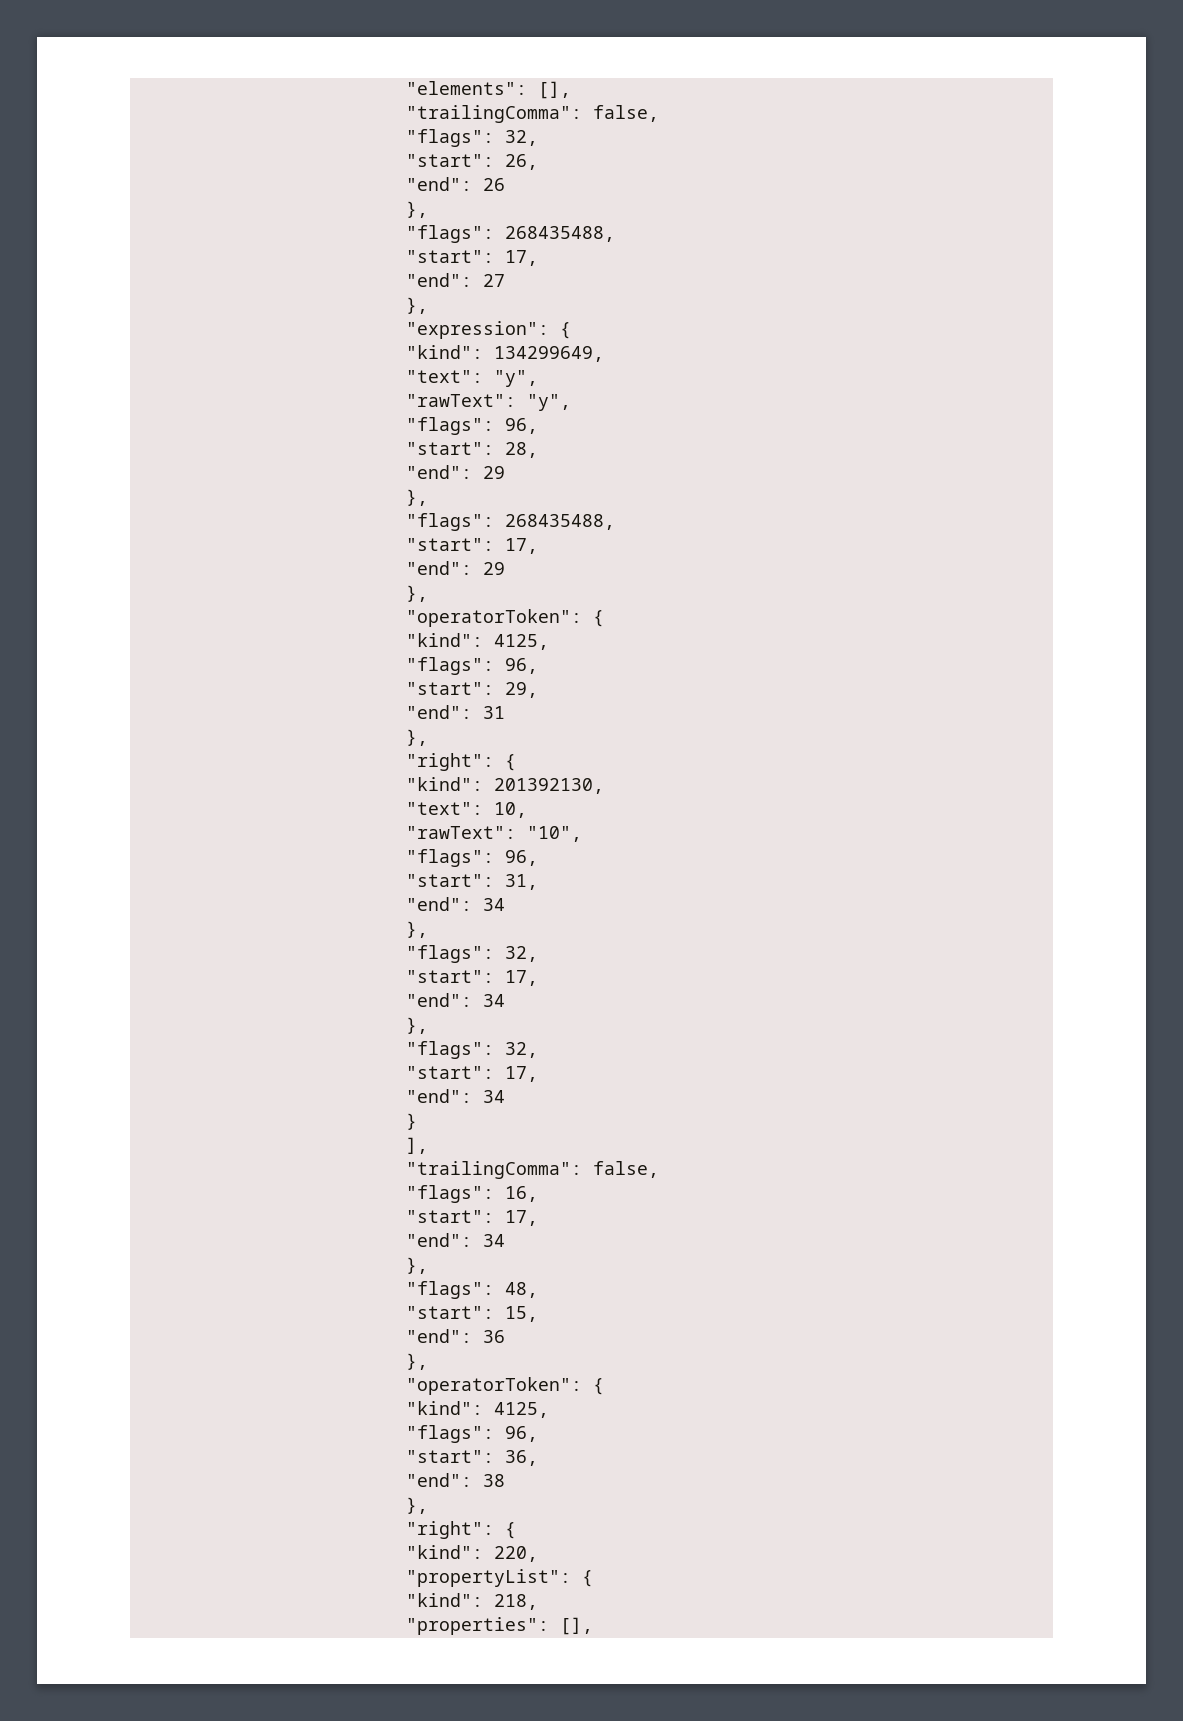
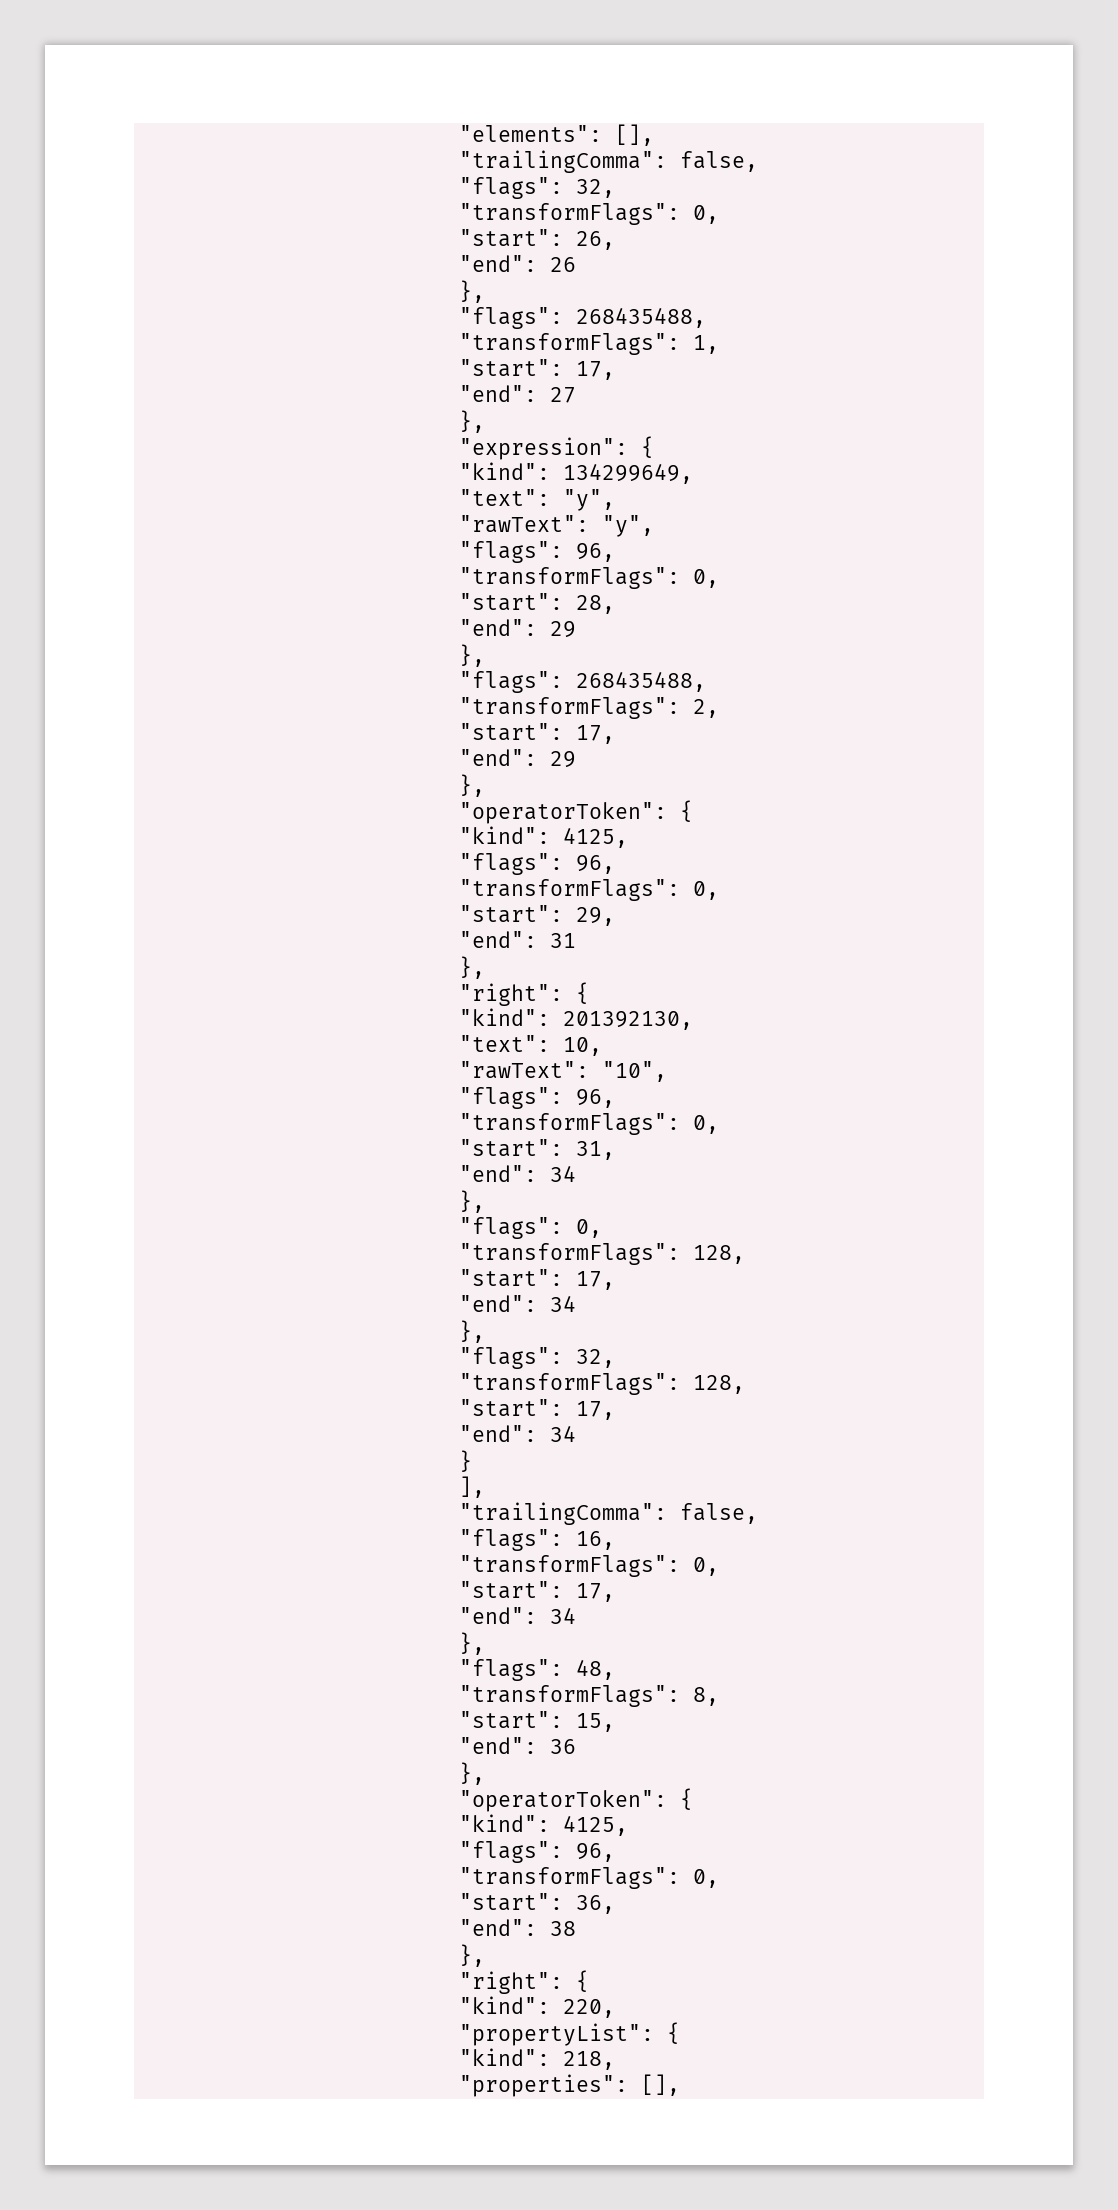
(538, 138) none -> [458,203,719,225] // "transformFlags": 0,
(615, 234) none -> [458,333,719,355] // "transformFlags": 1,
(538, 426) none -> [458,567,719,589] // "transformFlags": 0,
(615, 522) none -> [458,697,719,719] // "transformFlags": 2,
(538, 666) none -> [458,879,719,901] // "transformFlags": 0,
(538, 858) none -> [458,1113,719,1135] // "transformFlags": 0,
[505,946,538,962] 32, -> [575,1219,602,1238] [458,1243,745,1265] 0, // "transformFlags": 128,
(538, 1050) none -> [458,1373,745,1395] // "transformFlags": 128,
(538, 1194) none -> [458,1555,719,1577] // "transformFlags": 0,
(538, 1290) none -> [458,1685,719,1707] // "transformFlags": 8,
(538, 1434) none -> [458,1867,719,1889] // "transformFlags": 0,

